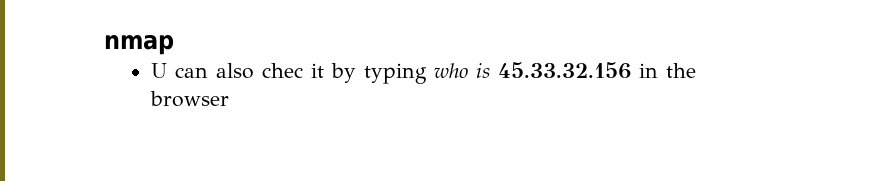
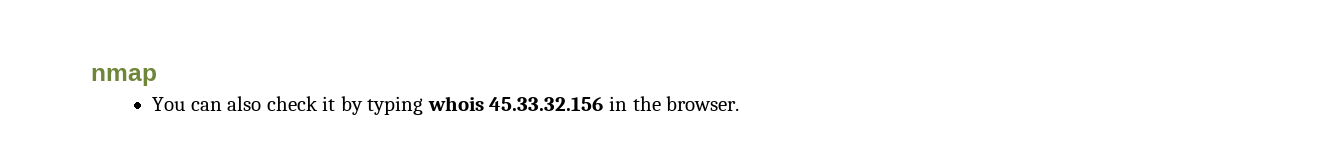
[151,63,168,78] U -> [152,97,186,111] You
[262,63,304,78] chec -> [266,96,318,111] check
[434,63,491,78] who is -> [427,96,484,111] whois
[150,91,230,107] browser -> [666,96,740,111] browser.

